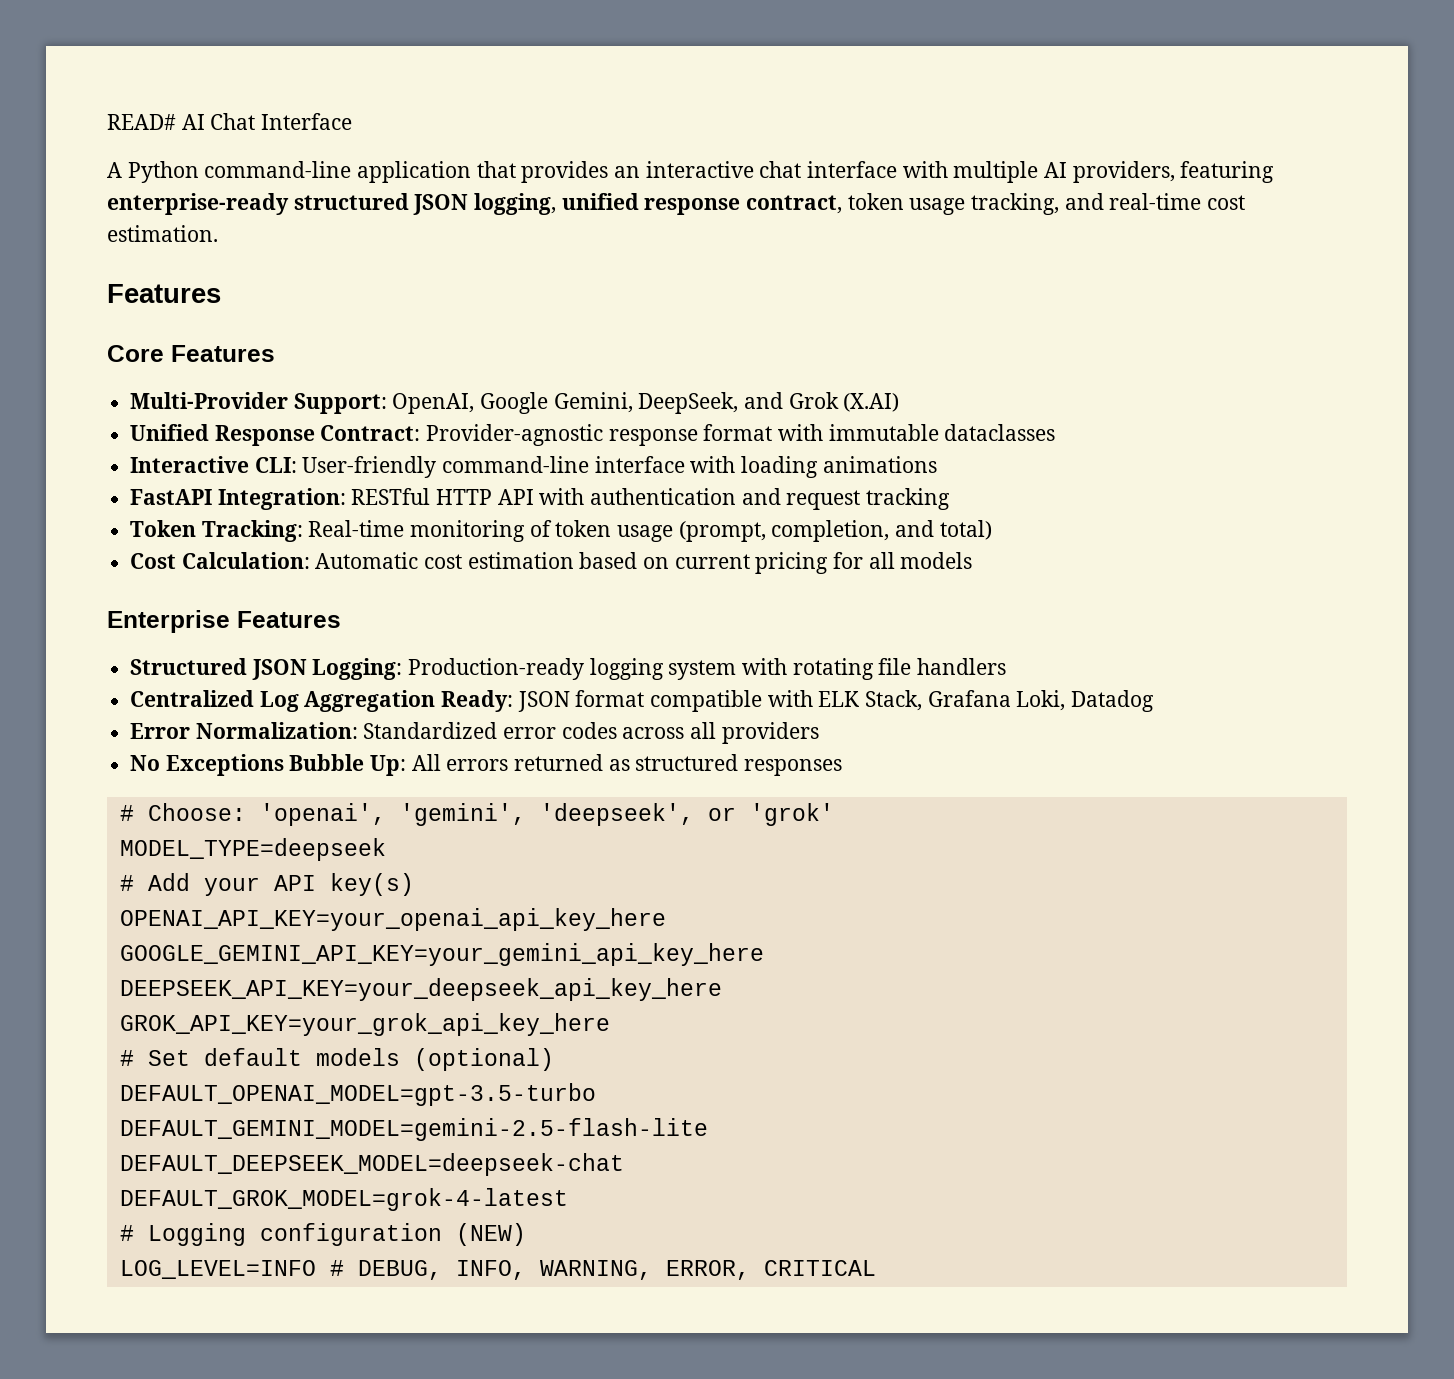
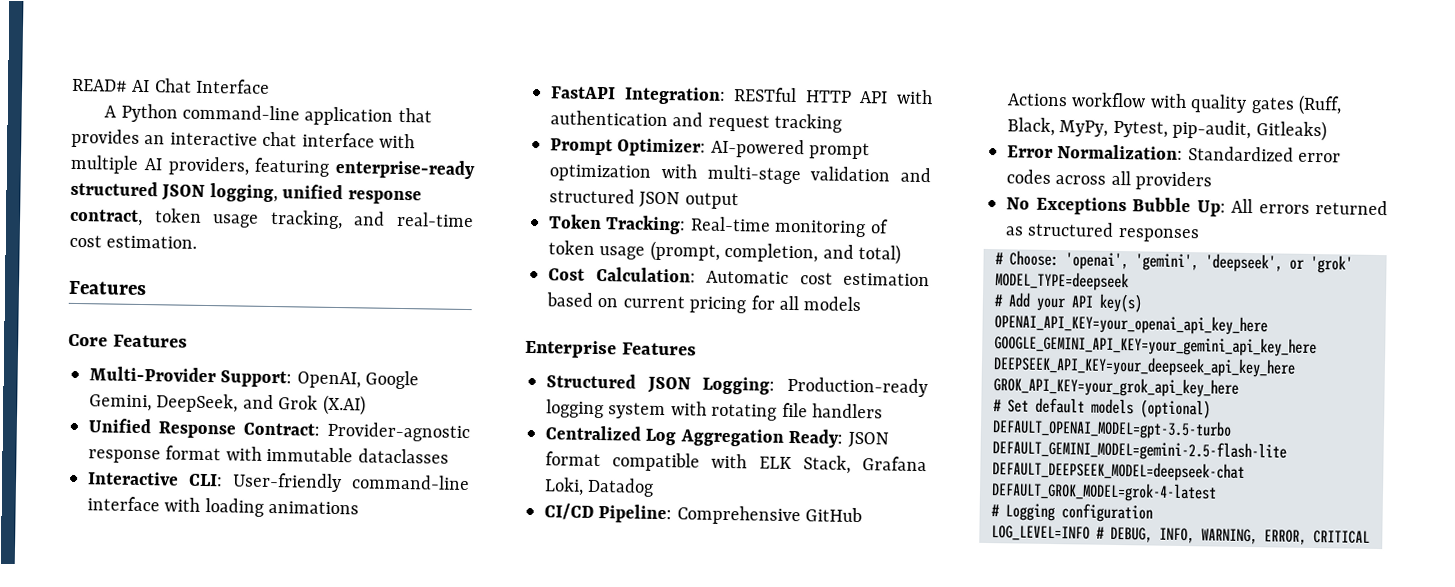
(951, 499) none -> [550,138,871,160] [549,163,931,185] [549,188,739,210] // Prompt Optimizer: AI-powered prompt optimization with multi-stage validation and structured JSON output
(1155, 701) none -> [544,503,863,526] [1007,92,1342,116] [1007,117,1327,142] // CI/CD Pipeline: Comprehensive GitHub Actions workflow with quality gates (Ruff, Black, MyPy, Pytest, pip-audit, Gitleaks)
[455,1223,526,1246] (NEW) -> (1153, 513) none

